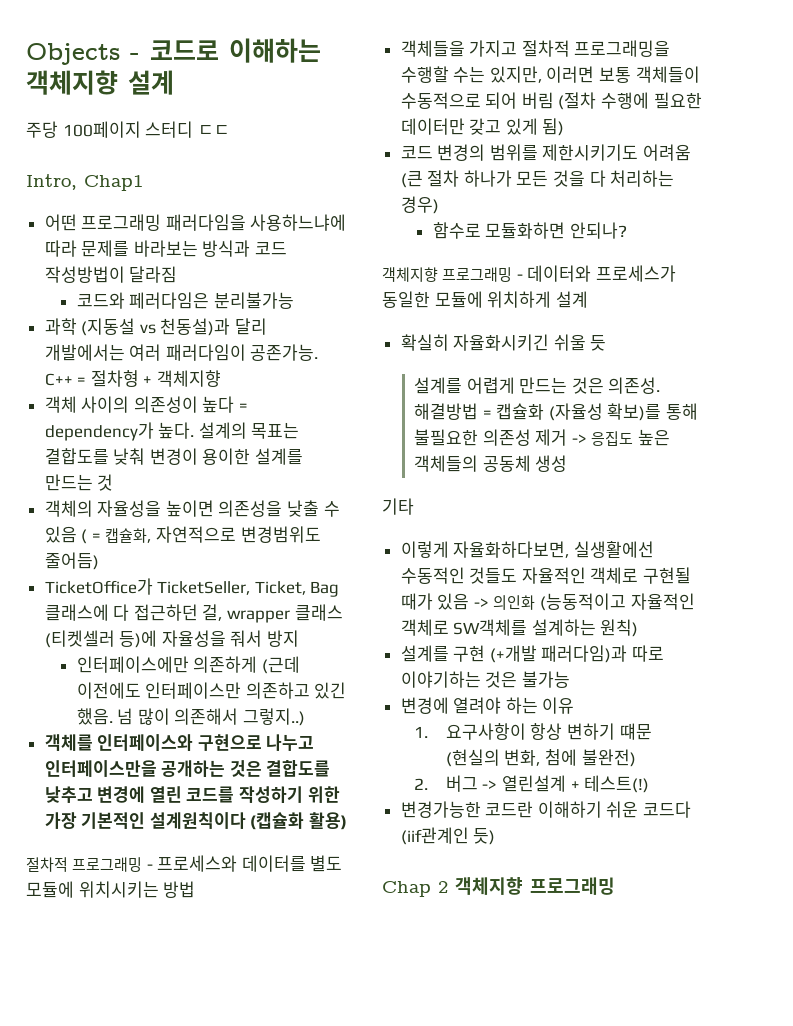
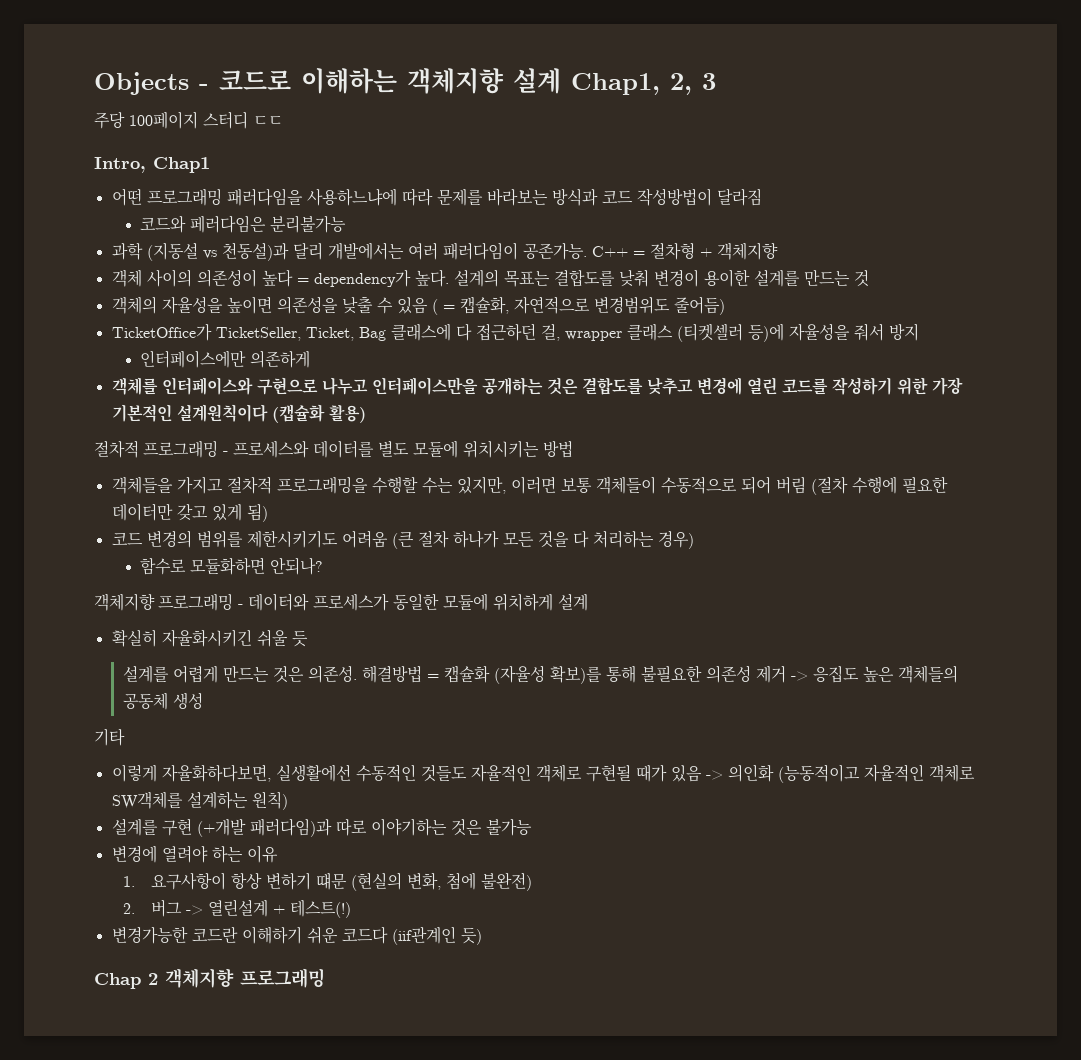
(174, 82) none -> [571,73,716,95] Chap1, 2, 3
[261,656,300,674] [76,682,347,699] [76,708,305,726] (근데 이전에도 인터페이스만 의존하고 있긴 했음. 넘 많이 의존해서 그렇지..) -> (311, 359) none

